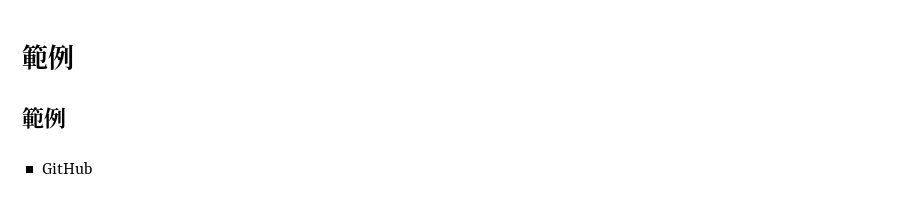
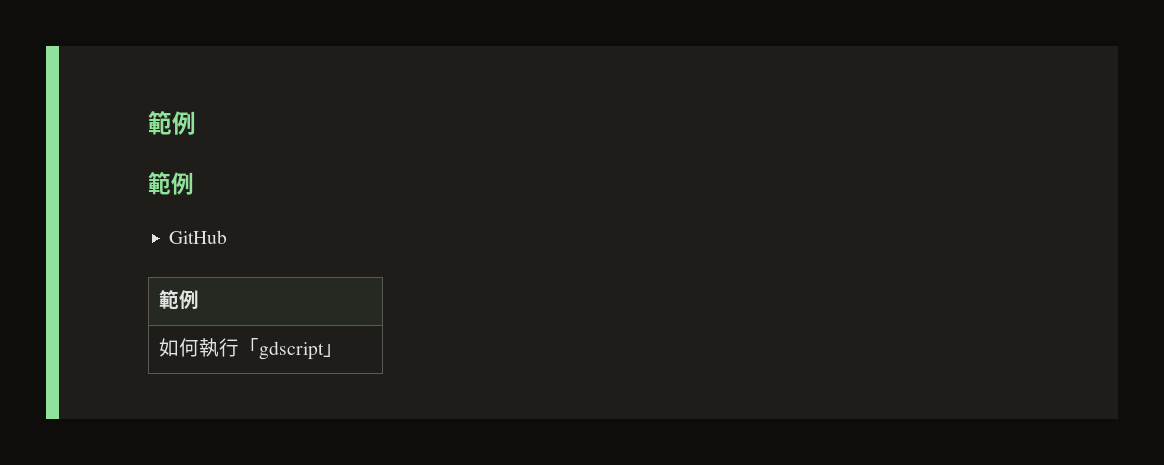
(93, 168) none -> [158,290,199,309] [158,338,343,360] // 範例 // 如何執行「gdscript」

